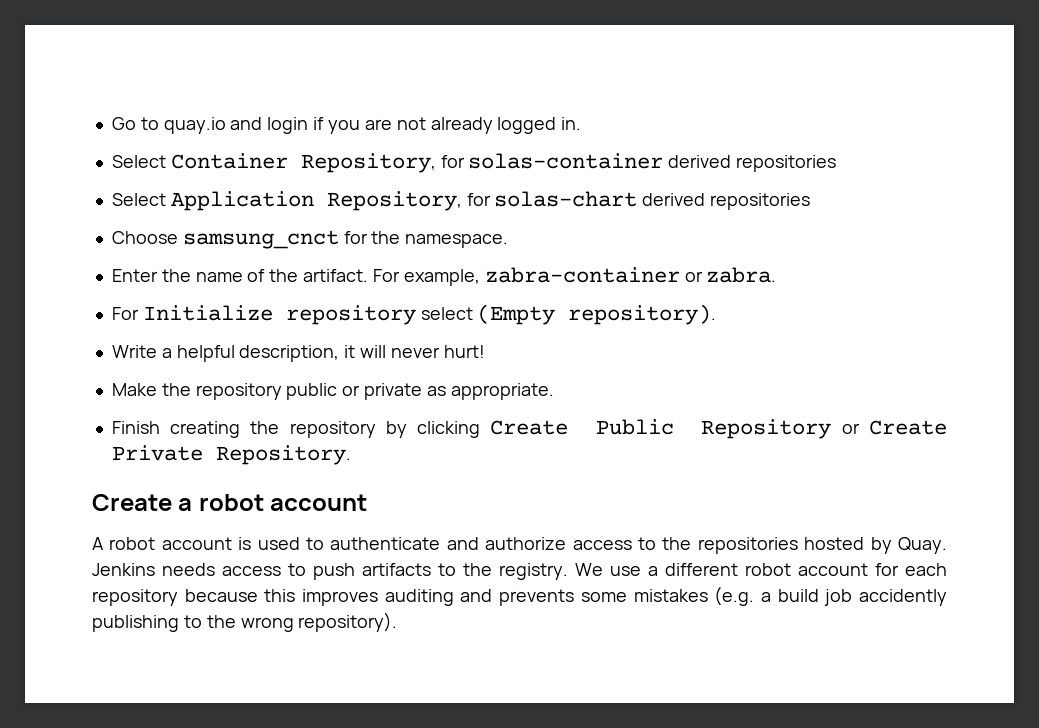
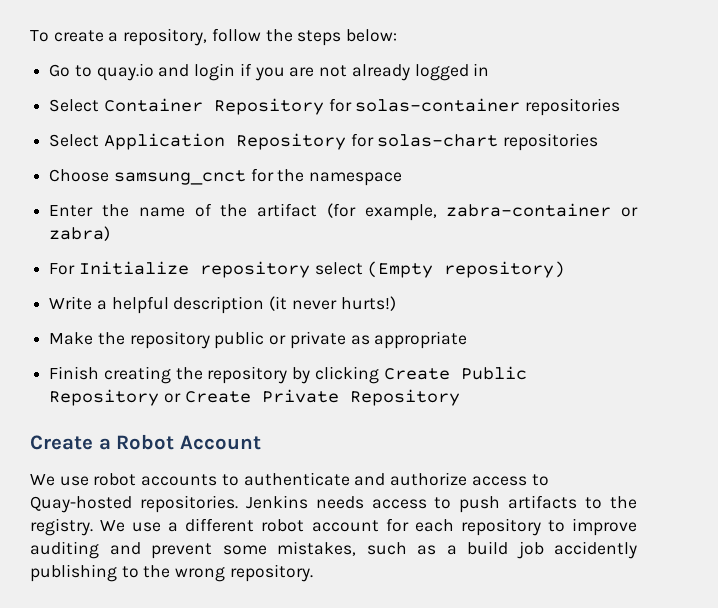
(111, 123) none -> [30,28,398,46] To create a repository, follow the steps below: //
[561,117,582,130] in. -> [473,63,490,76] in
[300,153,436,173] Repository, -> [213,98,324,115] Repository
[668,155,732,168] derived -> (521, 105) none
[326,191,462,211] Repository, -> [235,133,346,150] Repository
[642,193,706,206] derived -> (499, 140) none
[405,234,509,248] namespace. -> [309,172,403,186] namespace
[303,269,400,282] artifact. For -> [257,203,356,218] artifact (for
[706,267,777,283] zabra. -> [49,226,111,241] zabra)
[568,304,717,325] repository). -> [444,261,566,278] repository)
[239,345,485,362] description, it will never hurt! -> [173,296,396,314] description (it never hurts!)
[450,383,554,400] appropriate. -> [374,331,468,349] appropriate
[215,445,351,465] Repository. -> [349,389,460,406] Repository
[198,494,368,511] [92,537,300,550] robot account // A robot account is used -> [116,434,261,450] [30,473,218,486] Robot Account // We use robot accounts
[662,537,947,554] the repositories hosted by Quay. -> [30,495,238,513] Quay-hosted repositories.
[184,586,755,606] because this improves auditing and prevents some mistakes (e.g. -> [547,518,637,536] [30,541,436,559] to improve auditing and prevent some mistakes, such as
[298,612,398,632] repository). -> [229,564,313,582] repository.

